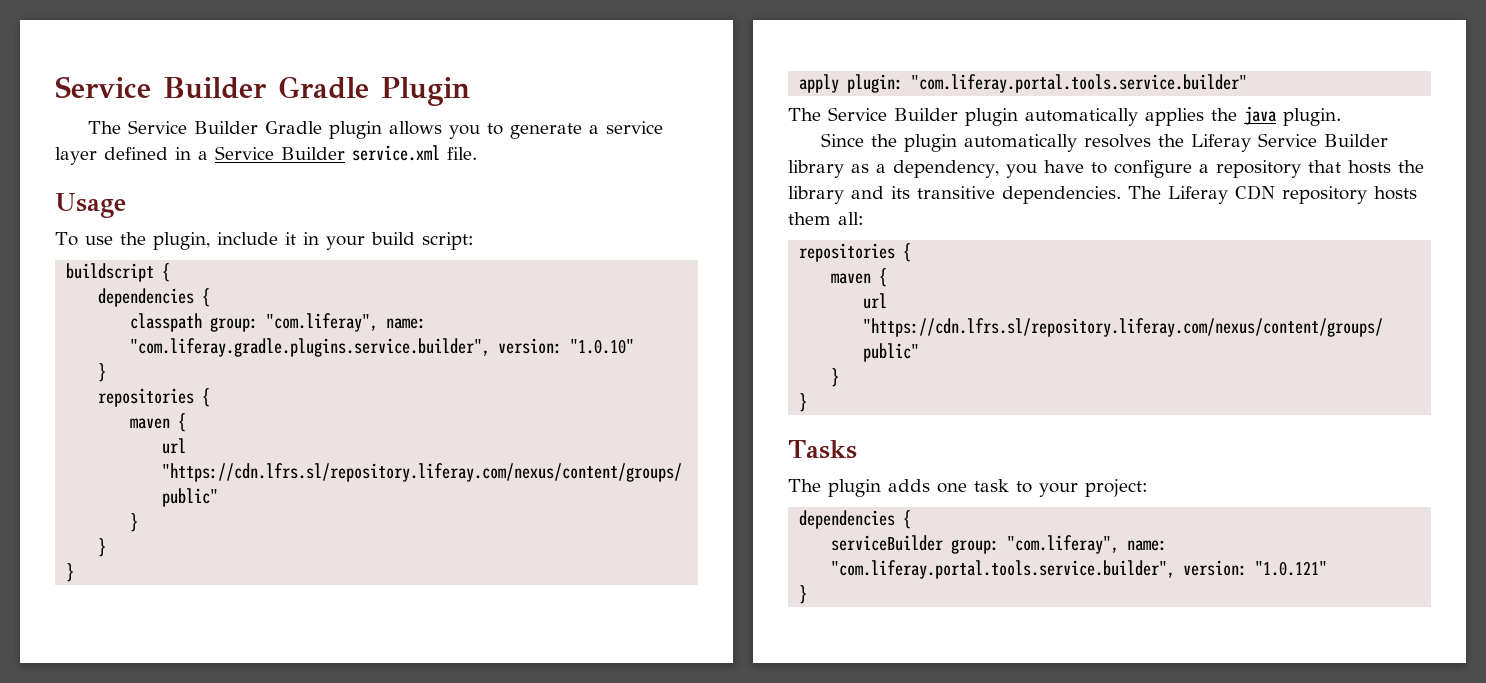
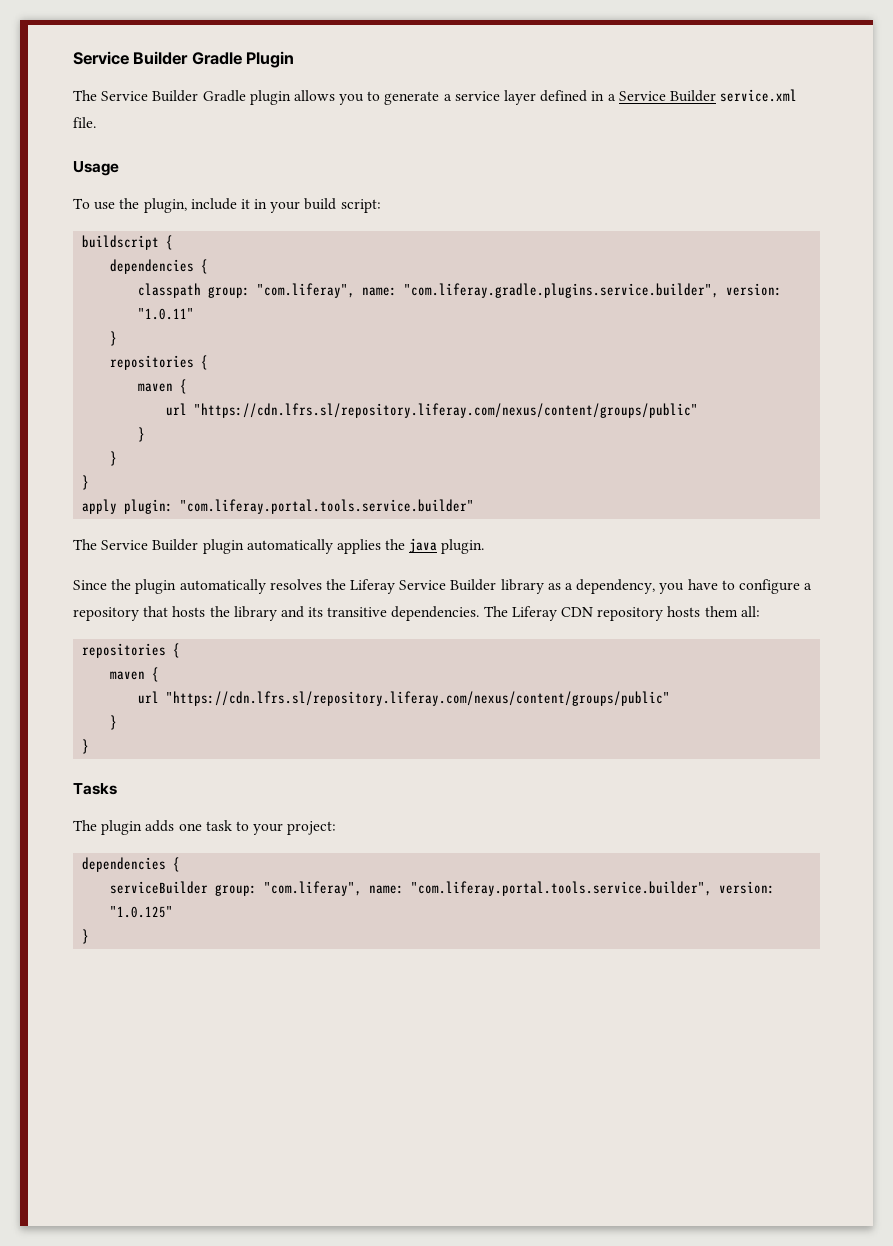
[570,339,635,354] "1.0.10" -> [138,308,195,320] "1.0.11"
[1255,561,1328,576] "1.0.121" -> [110,906,174,918] "1.0.125"

